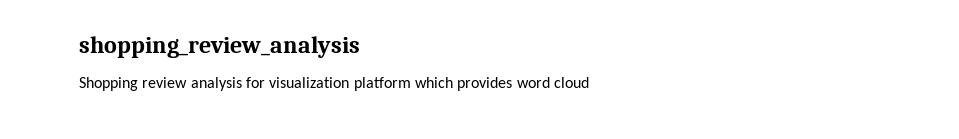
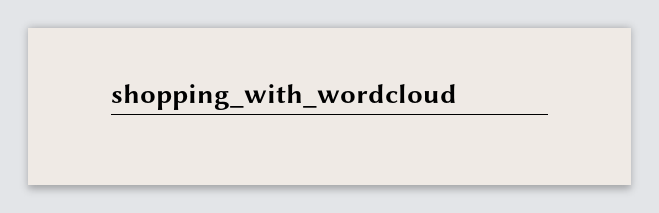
[79,36,360,58] [79,77,589,91] shopping_review_analysis // Shopping review analysis for visualization platform which provides word cloud -> [111,84,457,110] shopping_with_wordcloud

